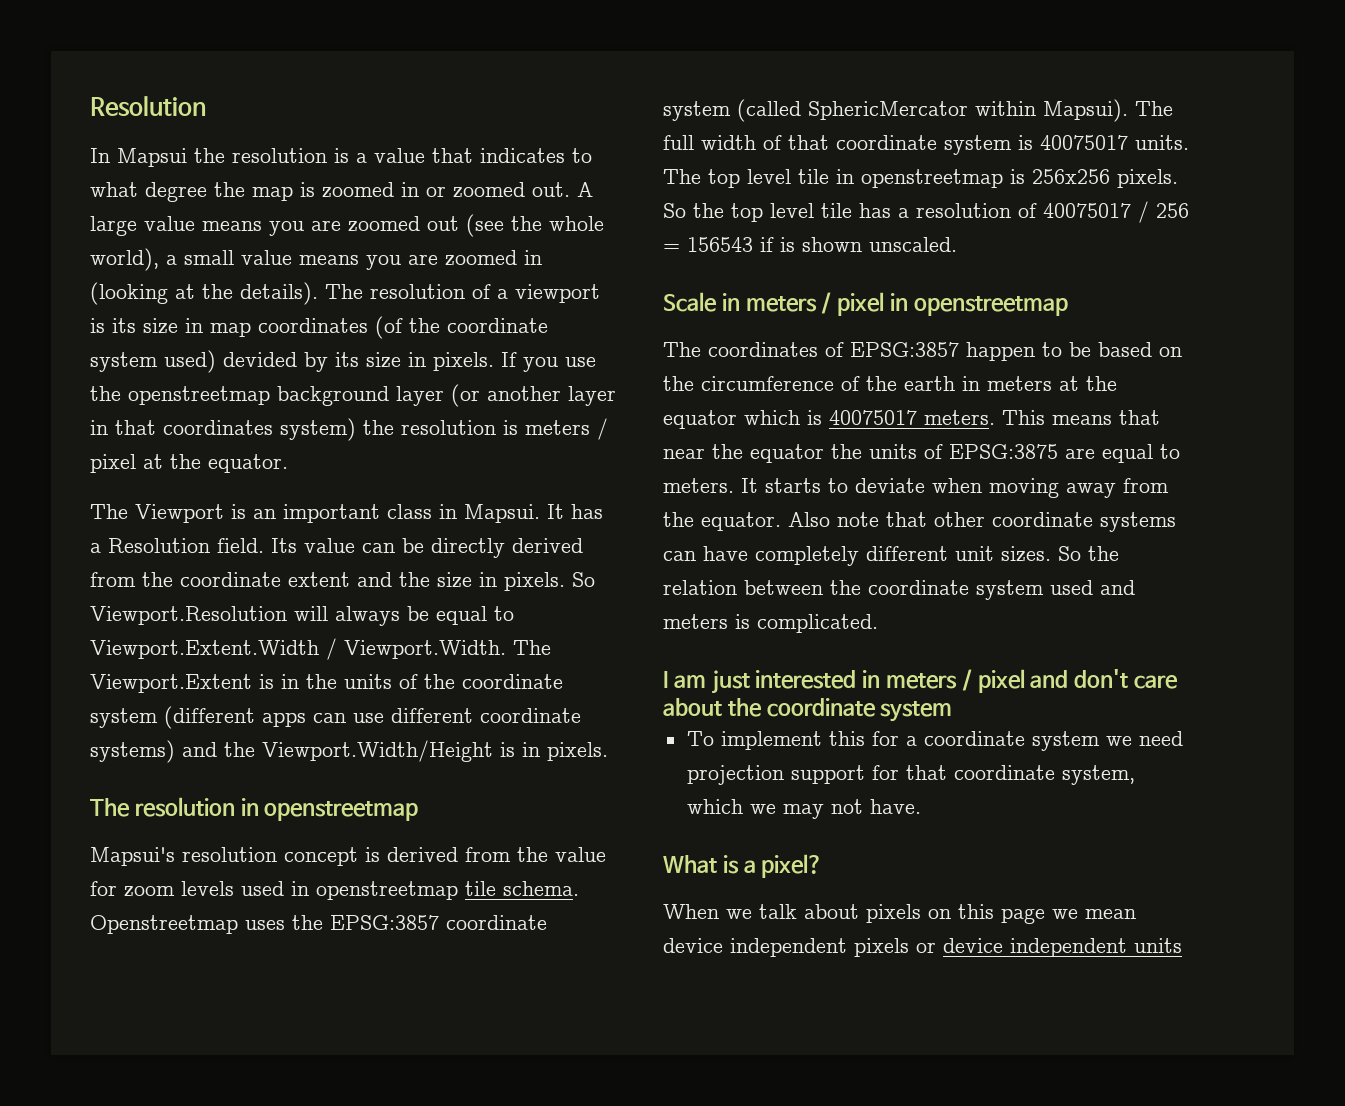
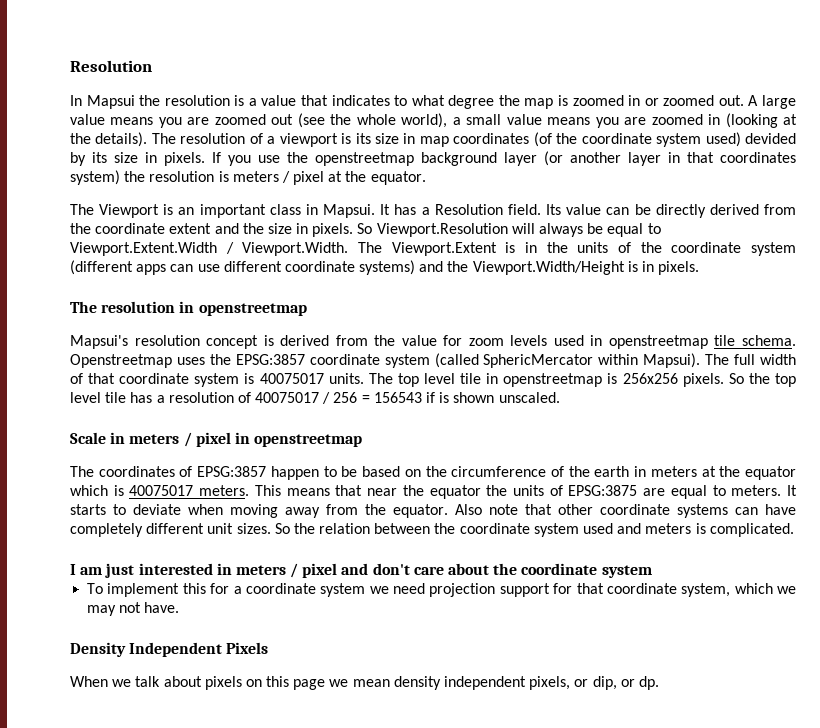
[663,854,824,878] What is a pixel? -> [70,642,269,657] Density Independent Pixels
[663,938,1182,957] device independent pixels or device independent units -> [393,676,659,690] density independent pixels, or dip, or dp.

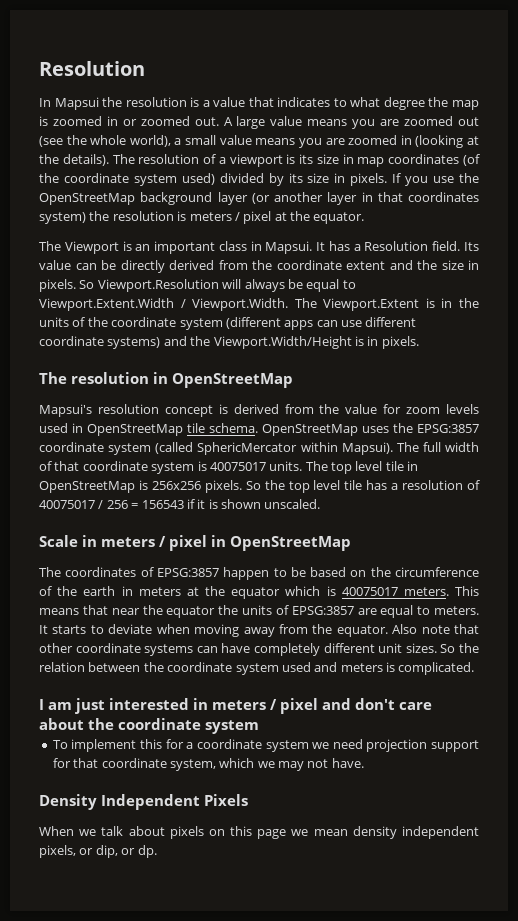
[745,133,797,144] devided -> [219,173,264,183] divided
[315,152,414,166] openstreetmap -> [39,193,135,205] OpenStreetMap
[198,303,307,316] openstreetmap -> [172,373,293,388] OpenStreetMap
[608,335,708,349] openstreetmap -> [87,424,183,436] OpenStreetMap
[70,354,172,368] Openstreetmap -> [262,424,358,436] OpenStreetMap
[503,373,603,387] openstreetmap -> [39,481,135,493] OpenStreetMap
(436, 397) none -> [197,499,206,509] it
[254,434,363,447] openstreetmap -> [230,536,351,551] OpenStreetMap
[568,485,638,496] EPSG:3875 -> [291,606,354,615] EPSG:3857

